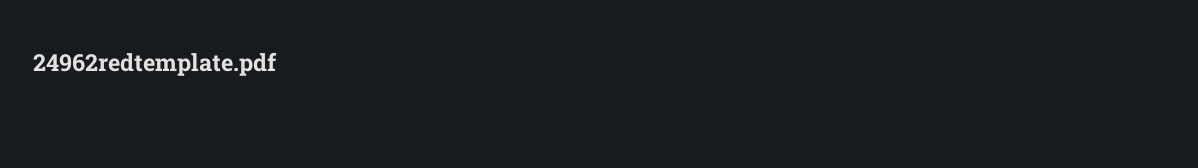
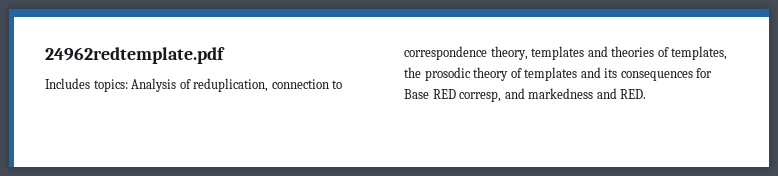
(277, 64) none -> [45,78,343,92] [404,46,728,60] [404,67,713,81] [404,88,647,102] // Includes topics: Analysis of reduplication, connection to correspondence theory, templates and theories of templates, the prosodic theory of templates and its consequences for Base RED corresp, and markedness and RED.

